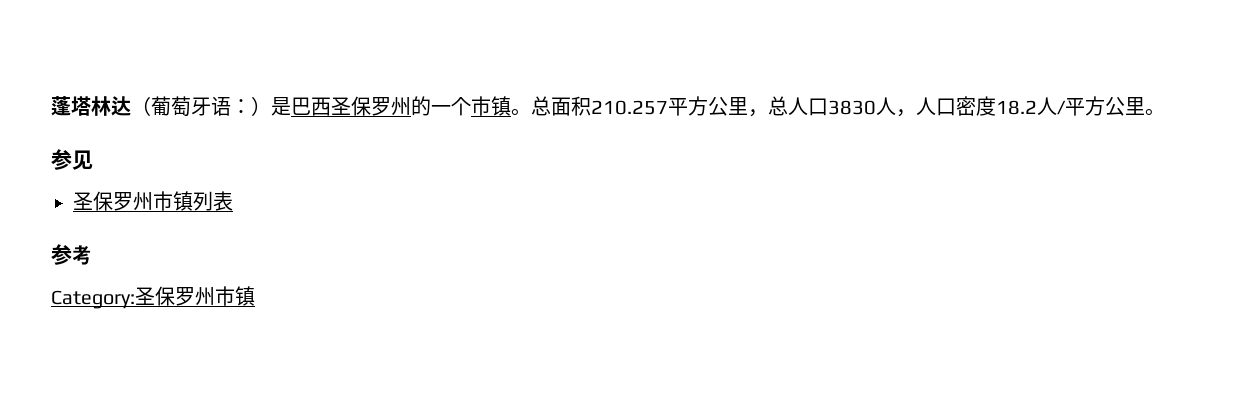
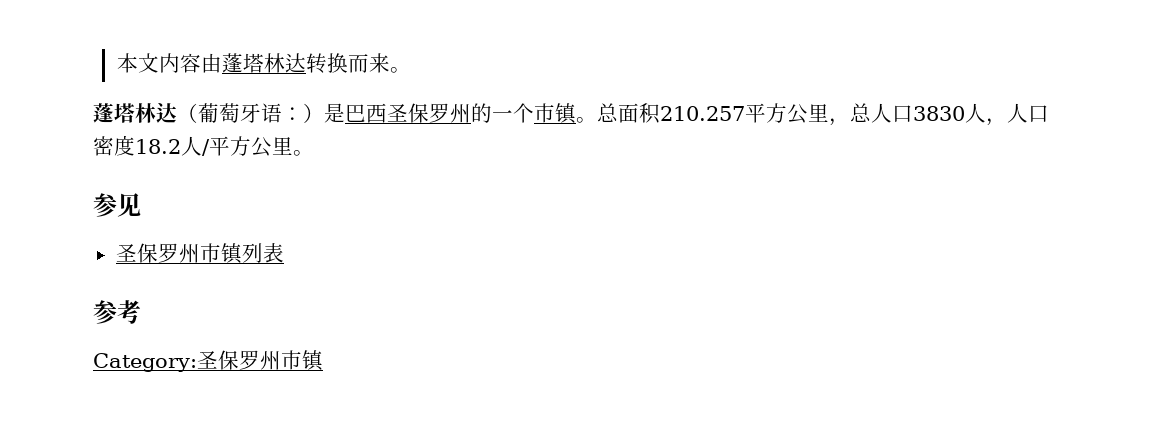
(51, 106) none -> [116,53,411,74] 本文内容由蓬塔林达转换而来。 //

